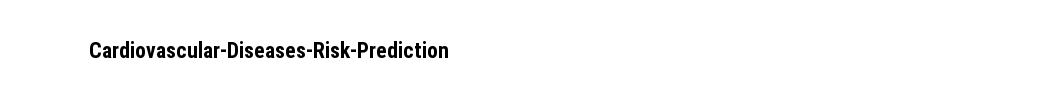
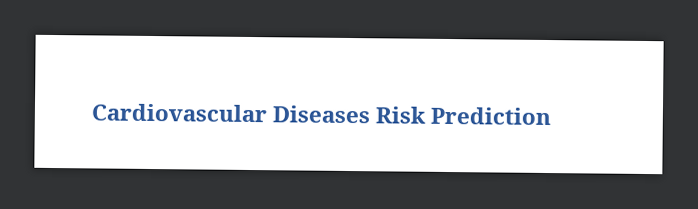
[89,41,449,58] Cardiovascular-Diseases-Risk-Prediction -> [91,103,552,126] Cardiovascular Diseases Risk Prediction

